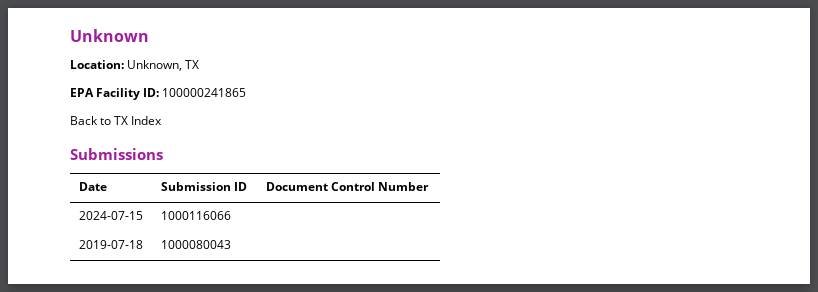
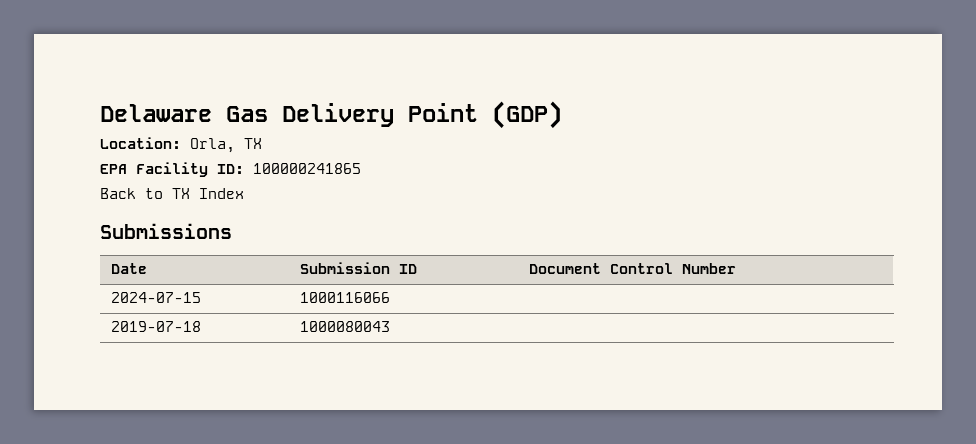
[70,29,149,42] Unknown -> [100,101,562,129] Delaware Gas Delivery Point (GDP)
[127,60,183,71] Unknown, -> [190,138,235,153] Orla,

